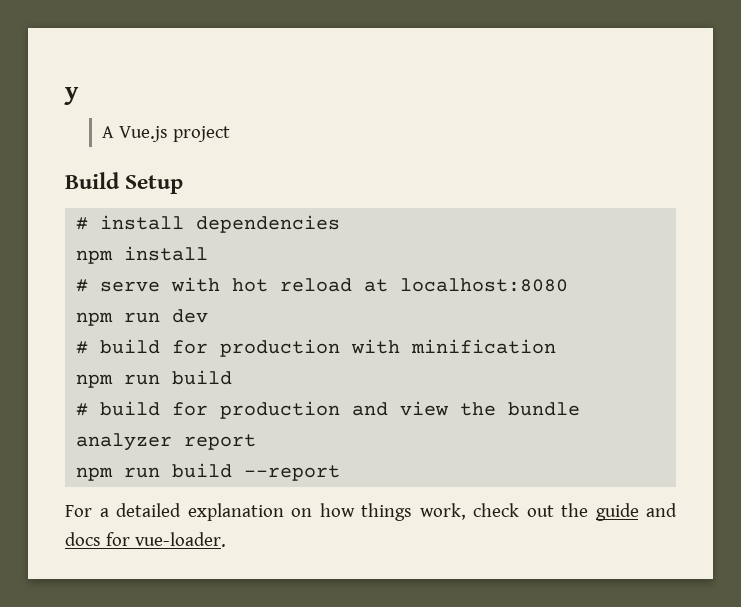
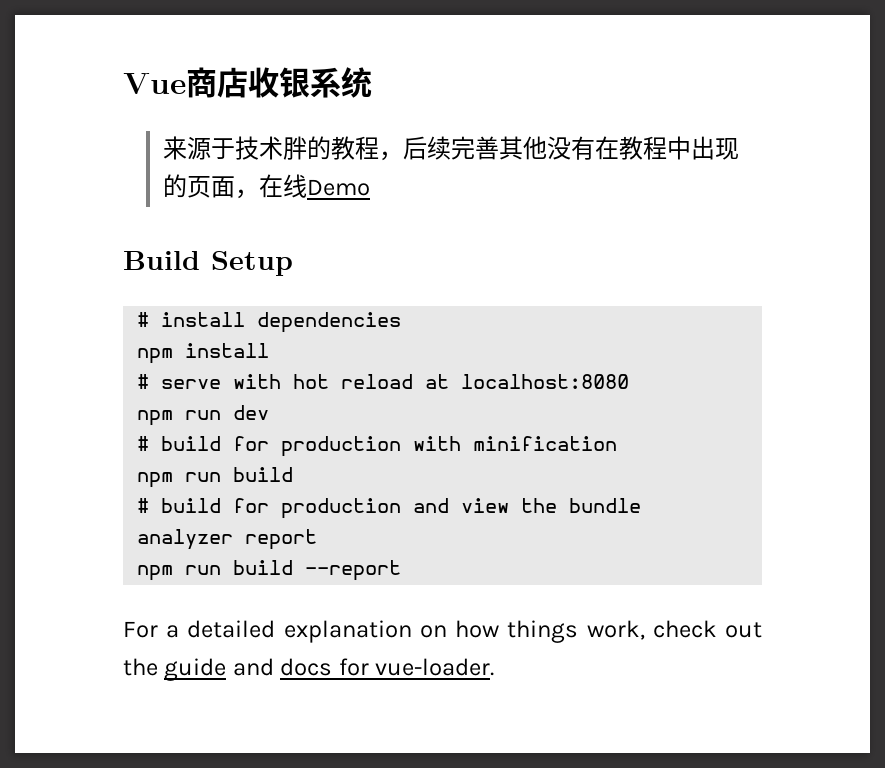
[64,87,79,105] [101,126,230,142] y // A Vue.js project -> [123,67,372,98] [163,136,740,161] [163,174,371,199] Vue商店收银系统 // 来源于技术胖的教程，后续完善其他没有在教程中出现的页面，在线Demo

